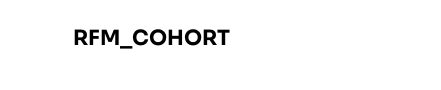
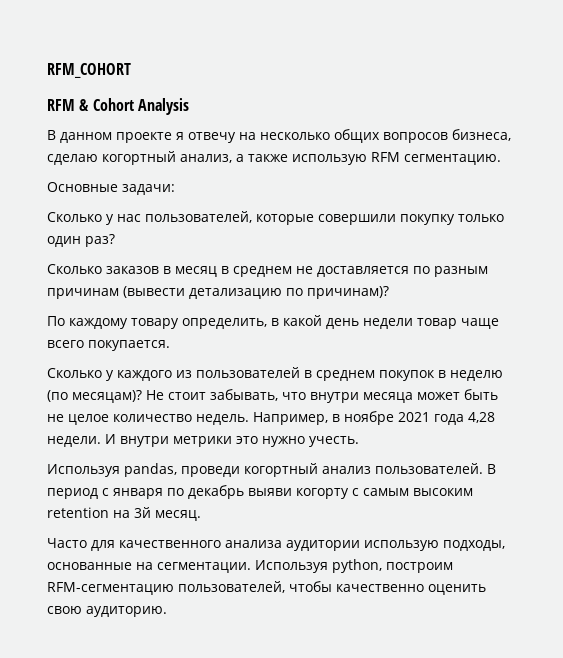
(230, 39) none -> [47,98,189,115] [47,129,511,143] [47,151,501,165] [47,182,175,195] [47,211,504,225] [47,234,115,247] [47,264,488,277] [47,286,389,299] [47,315,499,329] [47,340,170,351] [47,367,503,381] [47,389,498,403] [47,411,495,425] [47,434,359,447] [47,463,496,477] [47,485,473,499] [47,507,201,521] [47,538,505,551] [47,559,453,573] [47,581,486,595] [47,606,167,617] // RFM & Cohort Analysis // В данном проекте я отвечу на несколько общих вопросов бизнеса, сделаю когортный анализ, а также использую RFM сегментацию. // Основные задачи: // Сколько у нас пользователей, которые совершили покупку только один раз? // Сколько заказов в месяц в среднем не доставляется по разным причинам (вывести детализацию по причинам)? // По каждому товару определить, в какой день недели товар чаще всего покупается. // Сколько у каждого из пользователей в среднем покупок в неделю (по месяцам)? Не стоит забывать, что внутри месяца может быть не целое количество недель. Например, в ноябре 2021 года 4,28 недели. И внутри метрики это нужно учесть. // Используя pandas, проведи когортный анализ пользователей. В период с января по декабрь выяви когорту с самым высоким retention на 3й месяц. // Часто для качественного анализа аудитории использую подходы, основанные на сегментации. Используя python, построим RFM-сегментацию пользователей, чтобы качественно оценить свою аудиторию.

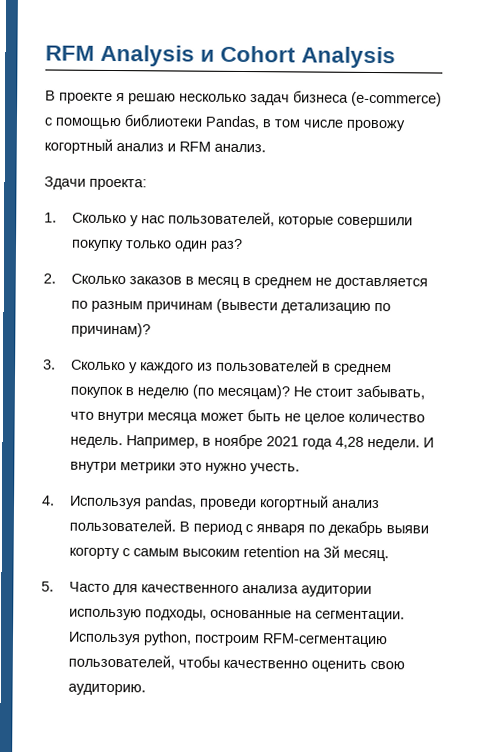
[47,63,131,78] [47,99,90,111] RFM_COHORT // RFM & -> [45,44,216,67] RFM Analysis и
[60,132,112,143] данном -> (56, 95) none
[188,129,511,143] [47,151,501,165] [47,182,175,195] отвечу на несколько общих вопросов бизнеса, сделаю когортный анализ, а также использую RFM сегментацию. // Основные задачи: // -> [128,90,442,107] [44,114,405,132] [44,138,266,155] [44,176,147,191] [44,212,57,223] решаю несколько задач бизнеса (e-commerce) с помощью библиотеки Pandas, в том числе провожу когортный анализ и RFM анализ. // Здачи проекта: // 1.
(115, 240) none -> [43,273,56,284] 2.
[47,315,499,329] [47,340,170,351] По каждому товару определить, в какой день недели товар чаще всего покупается. // -> [43,359,56,370] 3.
(359, 441) none -> [42,495,55,506] 4.
(201, 515) none -> [41,581,54,592] 5.

